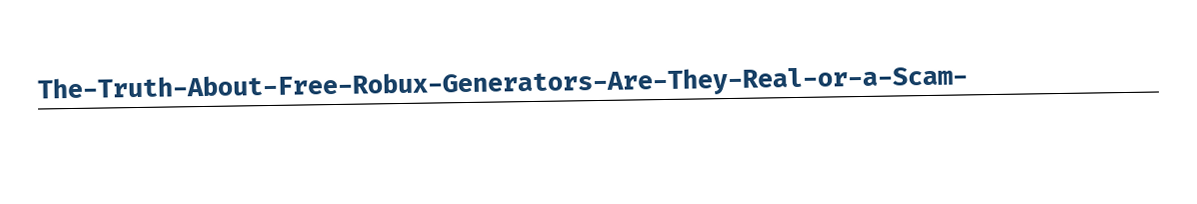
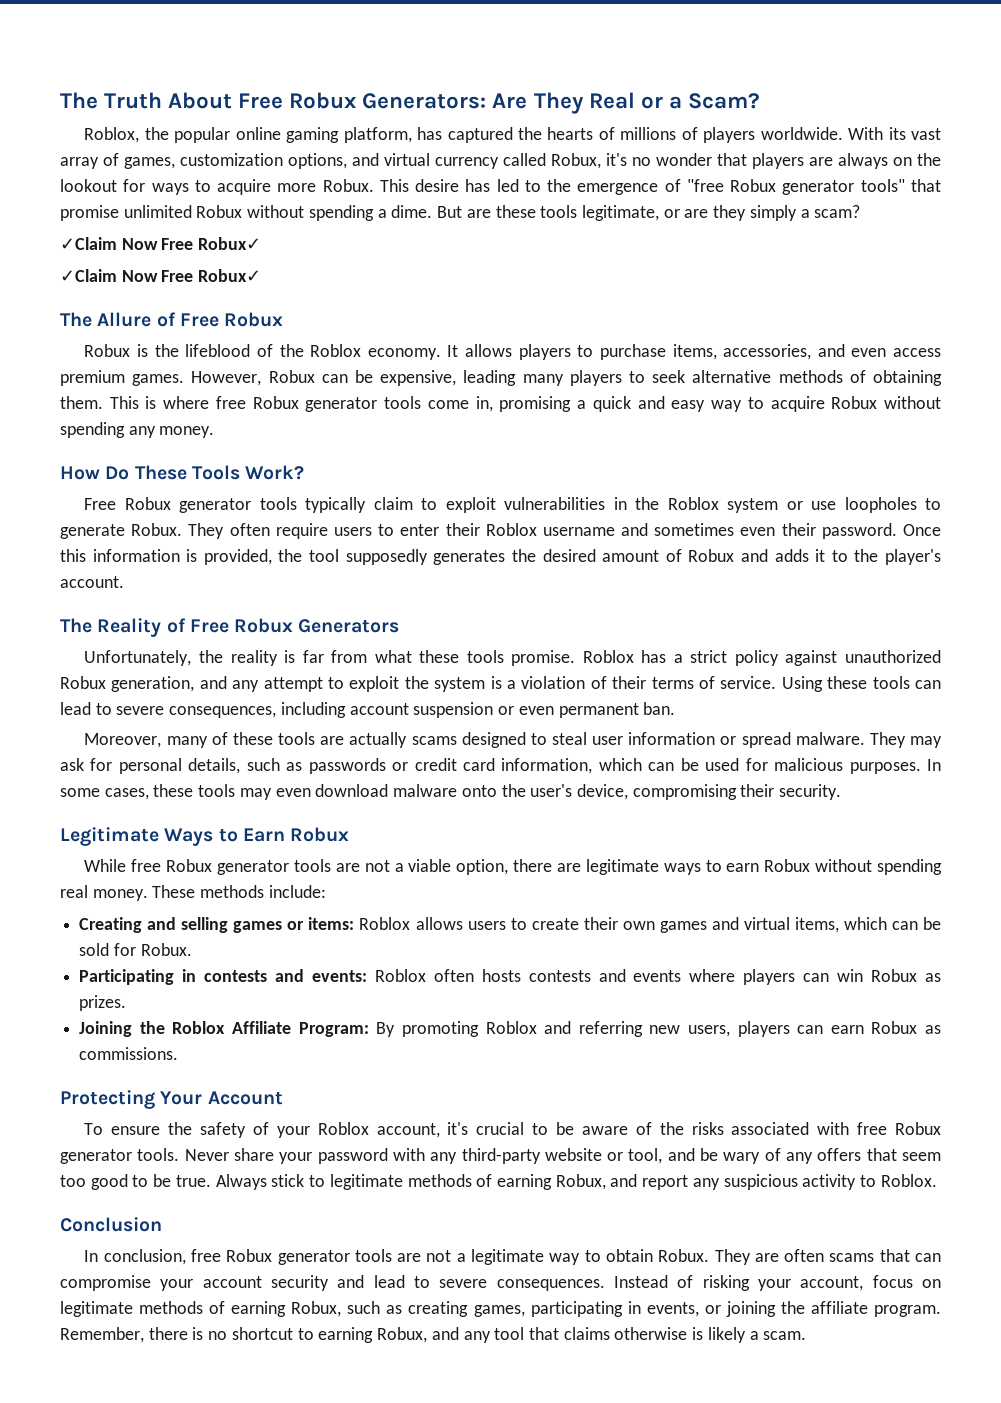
[37,64,968,105] The-Truth-About-Free-Robux-Generators-Are-They-Real-or-a-Scam- -> [60,92,760,114] [84,127,941,143] [60,153,941,169] [60,179,942,195] [60,205,861,221] [60,237,262,250] [60,269,262,282] [60,312,284,327] [84,344,942,360] [60,370,943,386] [60,396,941,412] [60,422,215,438] [60,465,305,480] [84,497,942,513] [60,523,941,539] [60,549,941,565] [60,576,124,588] [60,618,400,637] [84,650,942,666] [60,676,941,692] [60,702,676,718] [84,732,943,748] [60,758,942,774] [60,784,842,800] [60,827,350,846] [84,859,942,875] [60,885,326,901] [79,917,941,933] [79,943,192,956] [79,969,941,985] [79,995,127,1011] [79,1021,941,1037] [79,1047,179,1060] [60,1090,283,1109] [84,1122,941,1138] [60,1148,941,1164] [60,1174,937,1190] [60,1217,162,1232] [84,1249,942,1265] [60,1275,942,1291] [60,1301,941,1317] [60,1327,807,1343] The Truth About Free Robux Generators: Are They Real or a Scam? // Roblox, the popular online gaming platform, has captured the hearts of millions of players worldwide. With its vast array of games, customization options, and virtual currency called Robux, it's no wonder that players are always on the lookout for ways to acquire more Robux. This desire has led to the emergence of "free Robux generator tools" that promise unlimited Robux without spending a dime. But are these tools legitimate, or are they simply a scam? // ✓Claim Now Free Robux✓ // ✓Claim Now Free Robux✓ // The Allure of Free Robux // Robux is the lifeblood of the Roblox economy. It allows players to purchase items, accessories, and even access premium games. However, Robux can be expensive, leading many players to seek alternative methods of obtaining them. This is where free Robux generator tools come in, promising a quick and easy way to acquire Robux without spending any money. // How Do These Tools Work? // Free Robux generator tools typically claim to exploit vulnerabilities in the Roblox system or use loopholes to generate Robux. They often require users to enter their Roblox username and sometimes even their password. Once this information is provided, the tool supposedly generates the desired amount of Robux and adds it to the player's account. // The Reality of Free Robux Generators // Unfortunately, the reality is far from what these tools promise. Roblox has a strict policy against unauthorized Robux generation, and any attempt to exploit the system is a violation of their terms of service. Using these tools can lead to severe consequences, including account suspension or even permanent ban. // Moreover, many of these tools are actually scams designed to steal user information or spread malware. They may ask for personal details, such as passwords or credit card information, which can be used for malicious purposes. In some cases, these tools may even download malware onto the user's device, compromising their security. // Legitimate Ways to Earn Robux // While free Robux generator tools are not a viable option, there are legitimate ways to earn Robux without spending real money. These methods include: // Creating and selling games or items: Roblox allows users to create their own games and virtual items, which can be sold for Robux. // Participating in contests and events: Roblox often hosts contests and events where players can win Robux as prizes. // Joining the Roblox Affiliate Program: By promoting Roblox and referring new users, players can earn Robux as commissions. // Protecting Your Account // To ensure the safety of your Roblox account, it's crucial to be aware of the risks associated with free Robux generator tools. Never share your password with any third-party website or tool, and be wary of any offers that seem too good to be true. Always stick to legitimate methods of earning Robux, and report any suspicious activity to Roblox. // Conclusion // In conclusion, free Robux generator tools are not a legitimate way to obtain Robux. They are often scams that can compromise your account security and lead to severe consequences. Instead of risking your account, focus on legitimate methods of earning Robux, such as creating games, participating in events, or joining the affiliate program. Remember, there is no shortcut to earning Robux, and any tool that claims otherwise is likely a scam.

